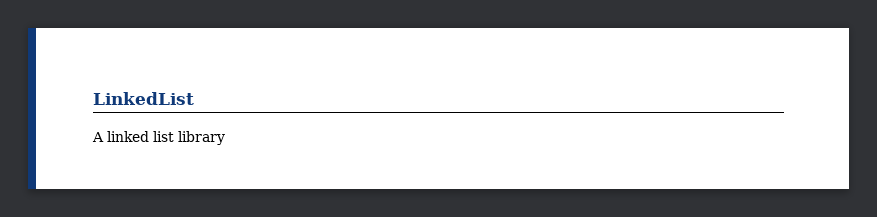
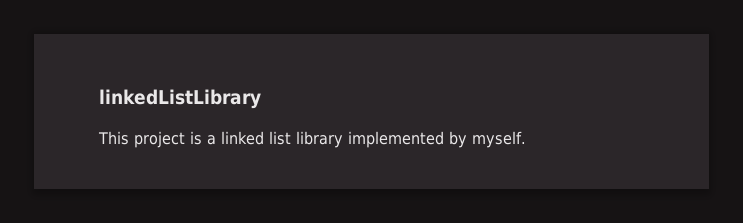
[93,92,194,105] [92,131,225,145] LinkedList // A linked list library -> [99,89,261,109] [98,131,526,148] linkedListLibrary // This project is a linked list library implemented by myself.

